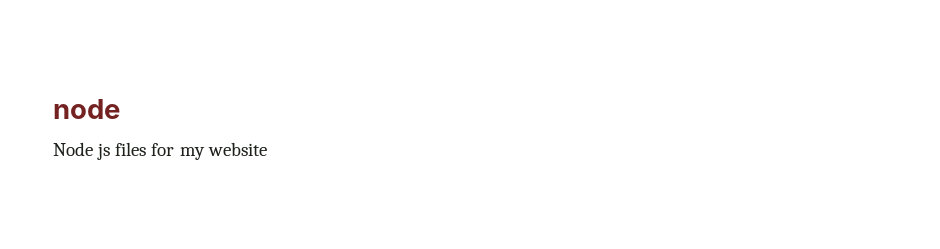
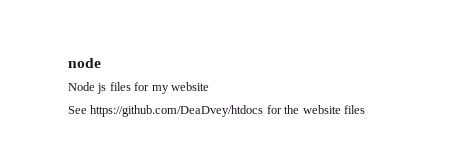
(267, 149) none -> [68,105,365,117] // See https://github.com/DeaDvey/htdocs for the website files

